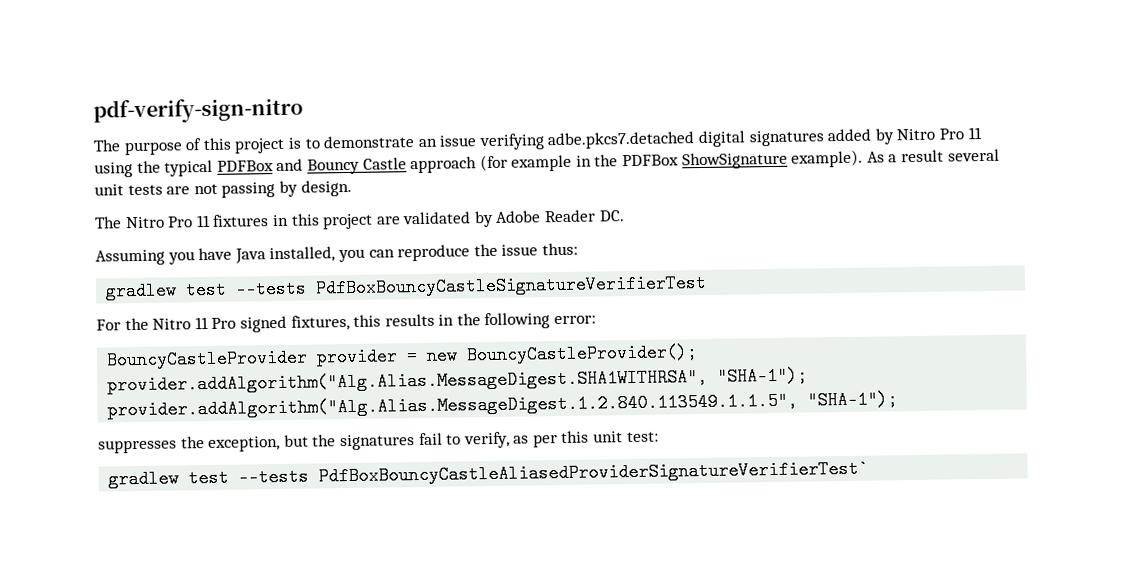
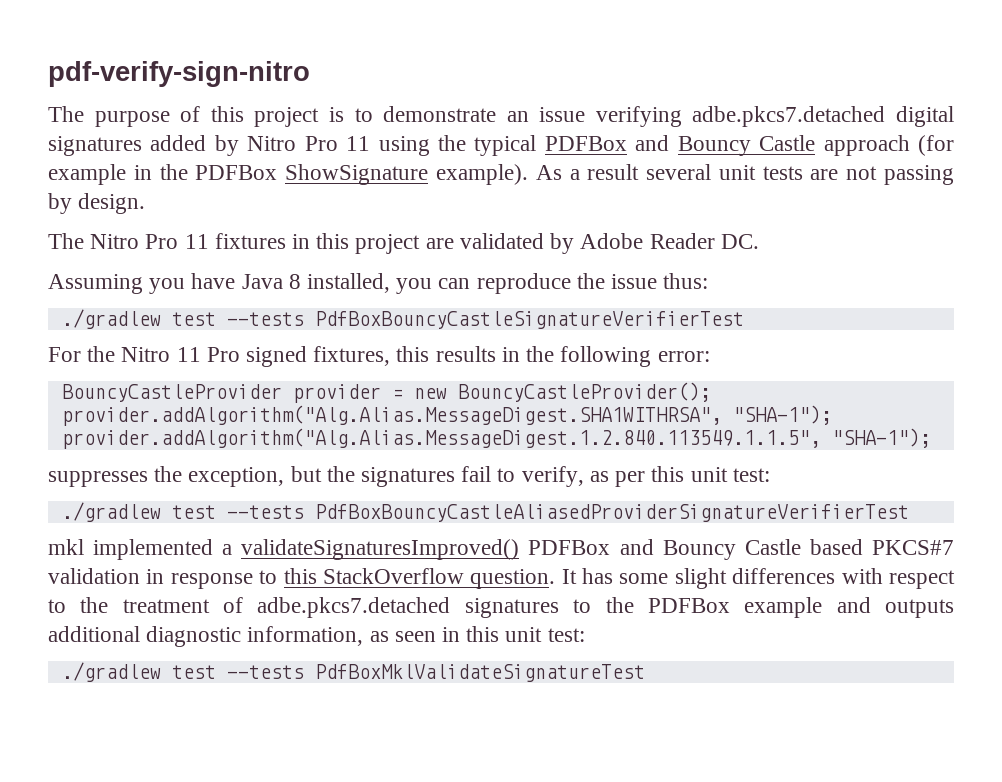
(266, 256) none -> [288,274,301,289] 8
[105,281,178,301] gradlew -> [61,309,161,329] ./gradlew
[108,459,870,489] gradlew test --tests PdfBoxBouncyCastleAliasedProviderSignatureVerifierTest` -> [61,502,909,522] [48,539,954,560] [48,568,955,589] [48,597,954,618] [48,626,585,647] [61,662,645,682] ./gradlew test --tests PdfBoxBouncyCastleAliasedProviderSignatureVerifierTest // mkl implemented a validateSignaturesImproved() PDFBox and Bouncy Castle based PKCS#7 validation in response to this StackOverflow question. It has some slight differences with respect to the treatment of adbe.pkcs7.detached signatures to the PDFBox example and outputs additional diagnostic information, as seen in this unit test: // ./gradlew test --tests PdfBoxMklValidateSignatureTest

